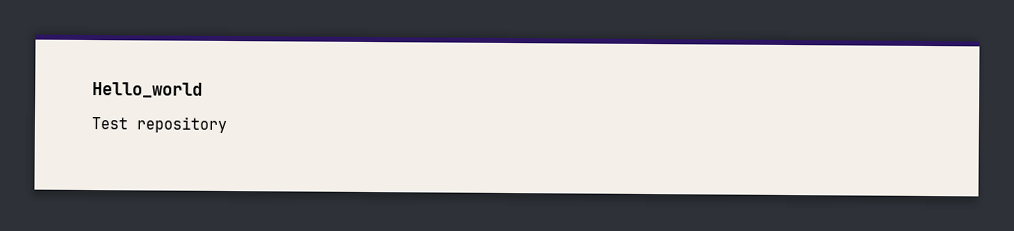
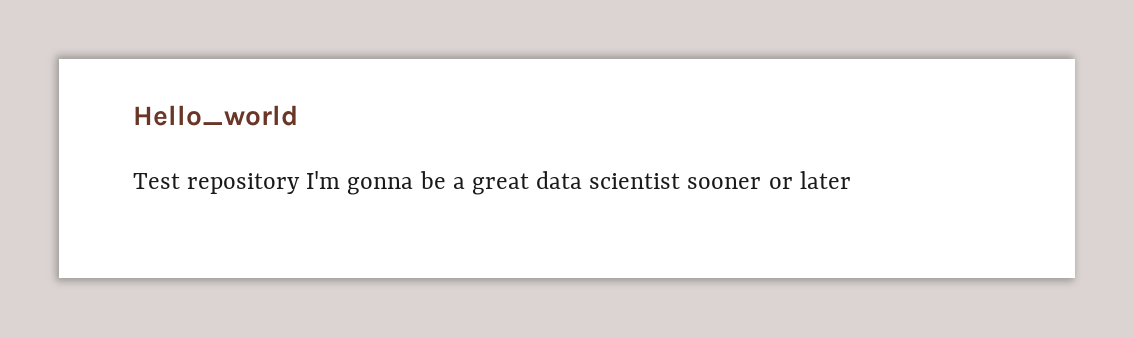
(227, 124) none -> [306,171,851,195] I'm gonna be a great data scientist sooner or later

